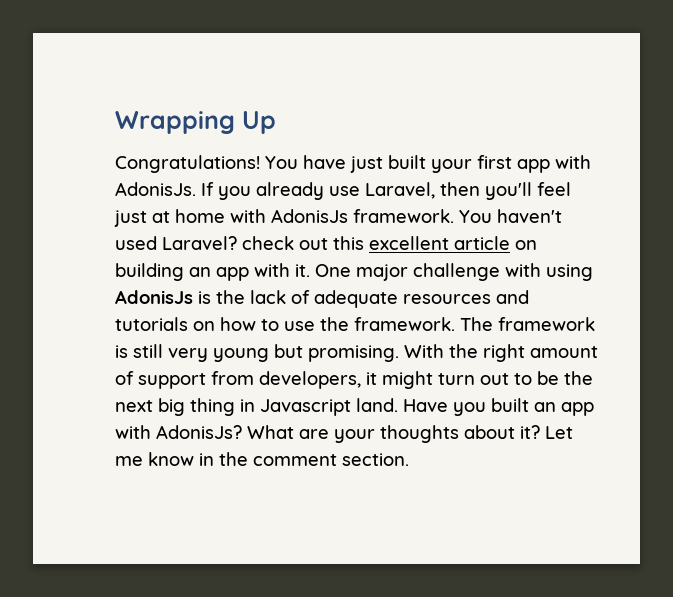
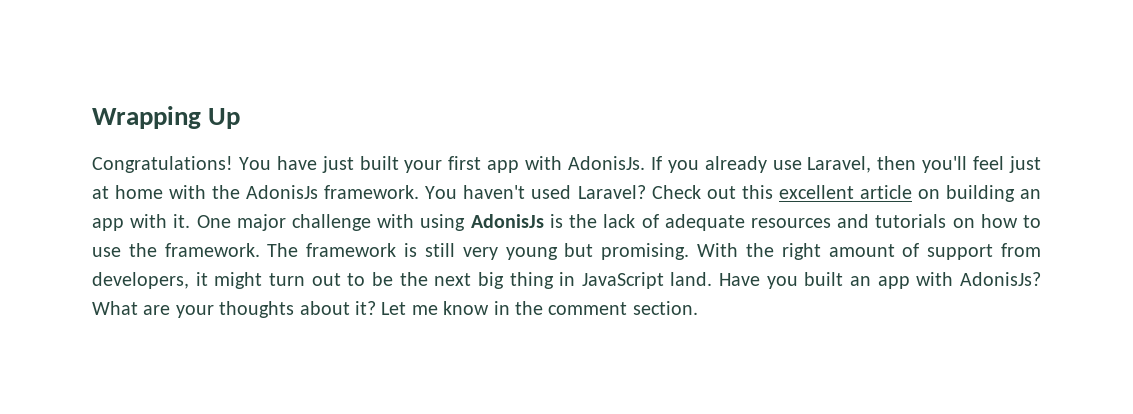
(266, 216) none -> [212,185,241,199] the
[242,236,294,250] check -> [651,185,701,199] Check
[260,399,351,416] Javascript -> [581,272,664,289] JavaScript

